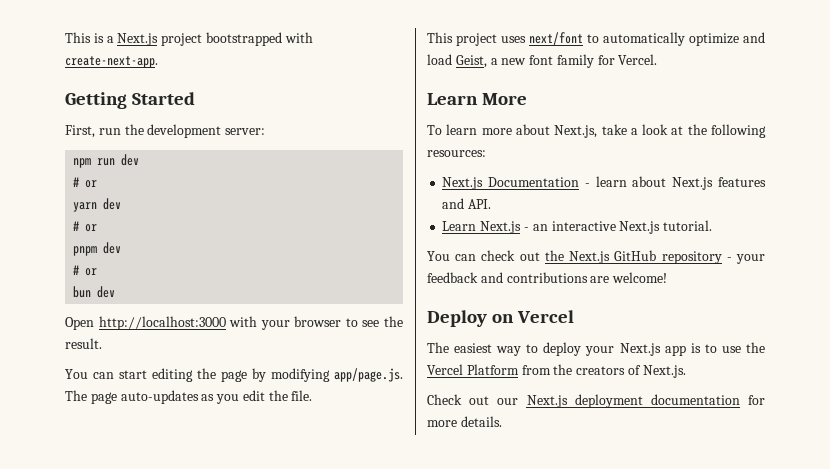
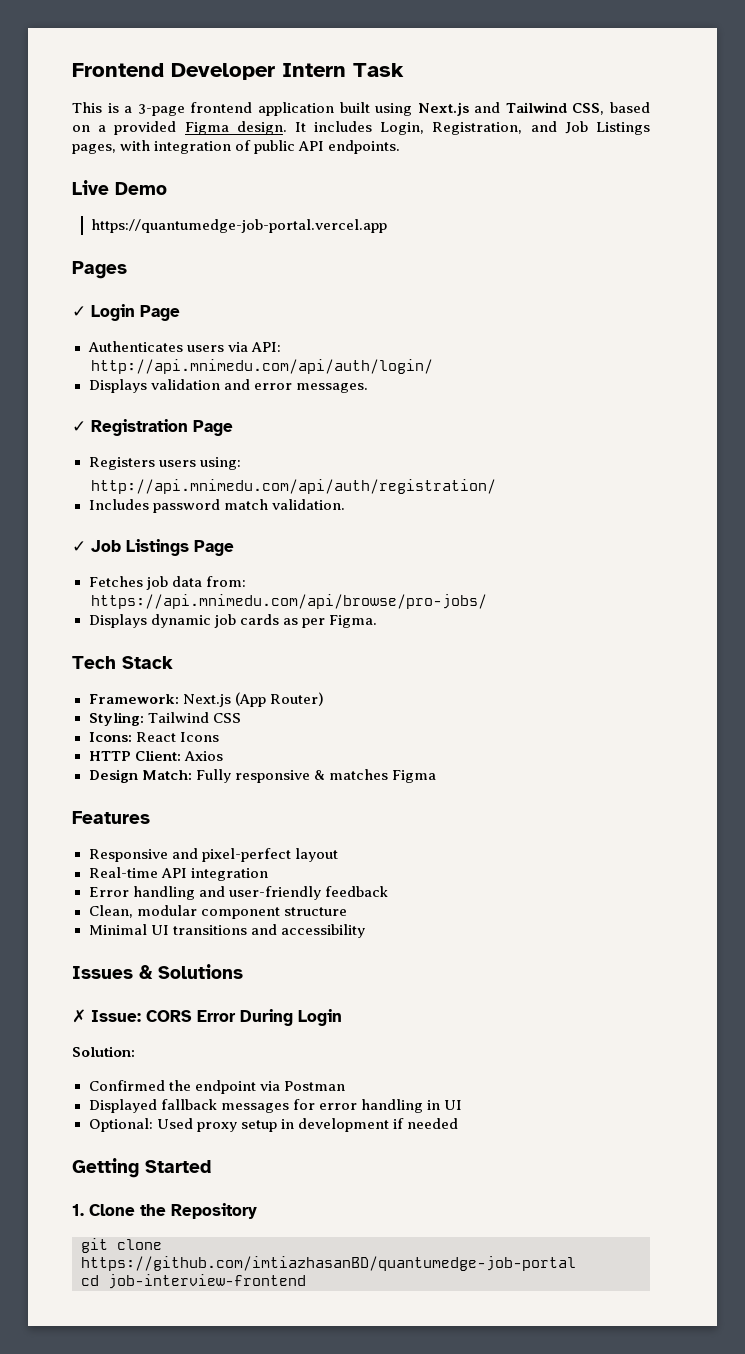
[65,32,313,46] [65,56,158,68] [65,92,196,109] [65,124,266,138] [73,154,140,168] [73,177,98,188] [73,198,122,212] [73,221,98,232] [73,242,122,256] [73,265,98,276] [73,286,116,298] [65,316,403,330] [65,338,102,349] [65,368,403,382] [65,390,313,404] [427,32,765,46] [427,54,658,68] [427,93,528,105] [427,124,766,138] [427,150,486,157] [442,176,766,190] [442,198,492,209] [442,220,713,234] [427,250,765,264] [427,272,668,283] [427,310,575,327] [427,342,765,356] [427,364,686,378] [427,394,765,408] [427,416,502,427] This is a Next.js project bootstrapped with create-next-app. // Getting Started // First, run the development server: // npm run dev // # or // yarn dev // # or // pnpm dev // # or // bun dev // Open http://localhost:3000 with your browser to see the result. // You can start editing the page by modifying app/page.js. The page auto-updates as you edit the file. // This project uses next/font to automatically optimize and load Geist, a new font family for Vercel. // Learn More // To learn more about Next.js, take a look at the following resources: // Next.js Documentation - learn about Next.js features and API. // Learn Next.js - an interactive Next.js tutorial. // You can check out the Next.js GitHub repository - your feedback and contributions are welcome! // Deploy on Vercel // The easiest way to deploy your Next.js app is to use the Vercel Platform from the creators of Next.js. // Check out our Next.js deployment documentation for more details. -> [72,63,404,80] [72,102,651,116] [72,121,650,135] [72,140,401,154] [72,180,167,195] [91,219,388,233] [72,261,127,279] [72,304,180,321] [87,341,281,352] [91,359,434,374] [88,379,368,393] [72,419,233,436] [88,457,241,470] [91,479,497,494] [88,499,345,513] [72,539,234,556] [88,576,246,590] [91,594,488,609] [88,614,377,628] [72,656,173,669] [88,692,324,707] [88,712,241,726] [88,732,219,742] [88,750,223,761] [88,769,436,783] [72,811,150,824] [88,848,338,862] [88,867,268,881] [88,886,388,900] [88,905,347,919] [88,924,365,938] [72,964,243,979] [72,1009,342,1026] [72,1046,135,1057] [88,1080,345,1094] [88,1099,462,1113] [88,1118,458,1132] [72,1158,211,1178] [72,1203,257,1219] [81,1238,162,1253] [81,1256,576,1271] [81,1274,306,1289] Frontend Developer Intern Task // This is a 3-page frontend application built using Next.js and Tailwind CSS, based on a provided Figma design. It includes Login, Registration, and Job Listings pages, with integration of public API endpoints. // Live Demo // https://quantumedge-job-portal.vercel.app // Pages // ✓ Login Page // Authenticates users via API: // http://api.mnimedu.com/api/auth/login/ // Displays validation and error messages. // ✓ Registration Page // Registers users using: // http://api.mnimedu.com/api/auth/registration/ // Includes password match validation. // ✓ Job Listings Page // Fetches job data from: // https://api.mnimedu.com/api/browse/pro-jobs/ // Displays dynamic job cards as per Figma. // Tech Stack // Framework: Next.js (App Router) // Styling: Tailwind CSS // Icons: React Icons // HTTP Client: Axios // Design Match: Fully responsive & matches Figma // Features // Responsive and pixel-perfect layout // Real-time API integration // Error handling and user-friendly feedback // Clean, modular component structure // Minimal UI transitions and accessibility // Issues & Solutions // ✗ Issue: CORS Error During Login // Solution: // Confirmed the endpoint via Postman // Displayed fallback messages for error handling in UI // Optional: Used proxy setup in development if needed // Getting Started // 1. Clone the Repository // git clone https://github.com/imtiazhasanBD/quantumedge-job-portal // cd job-interview-frontend

